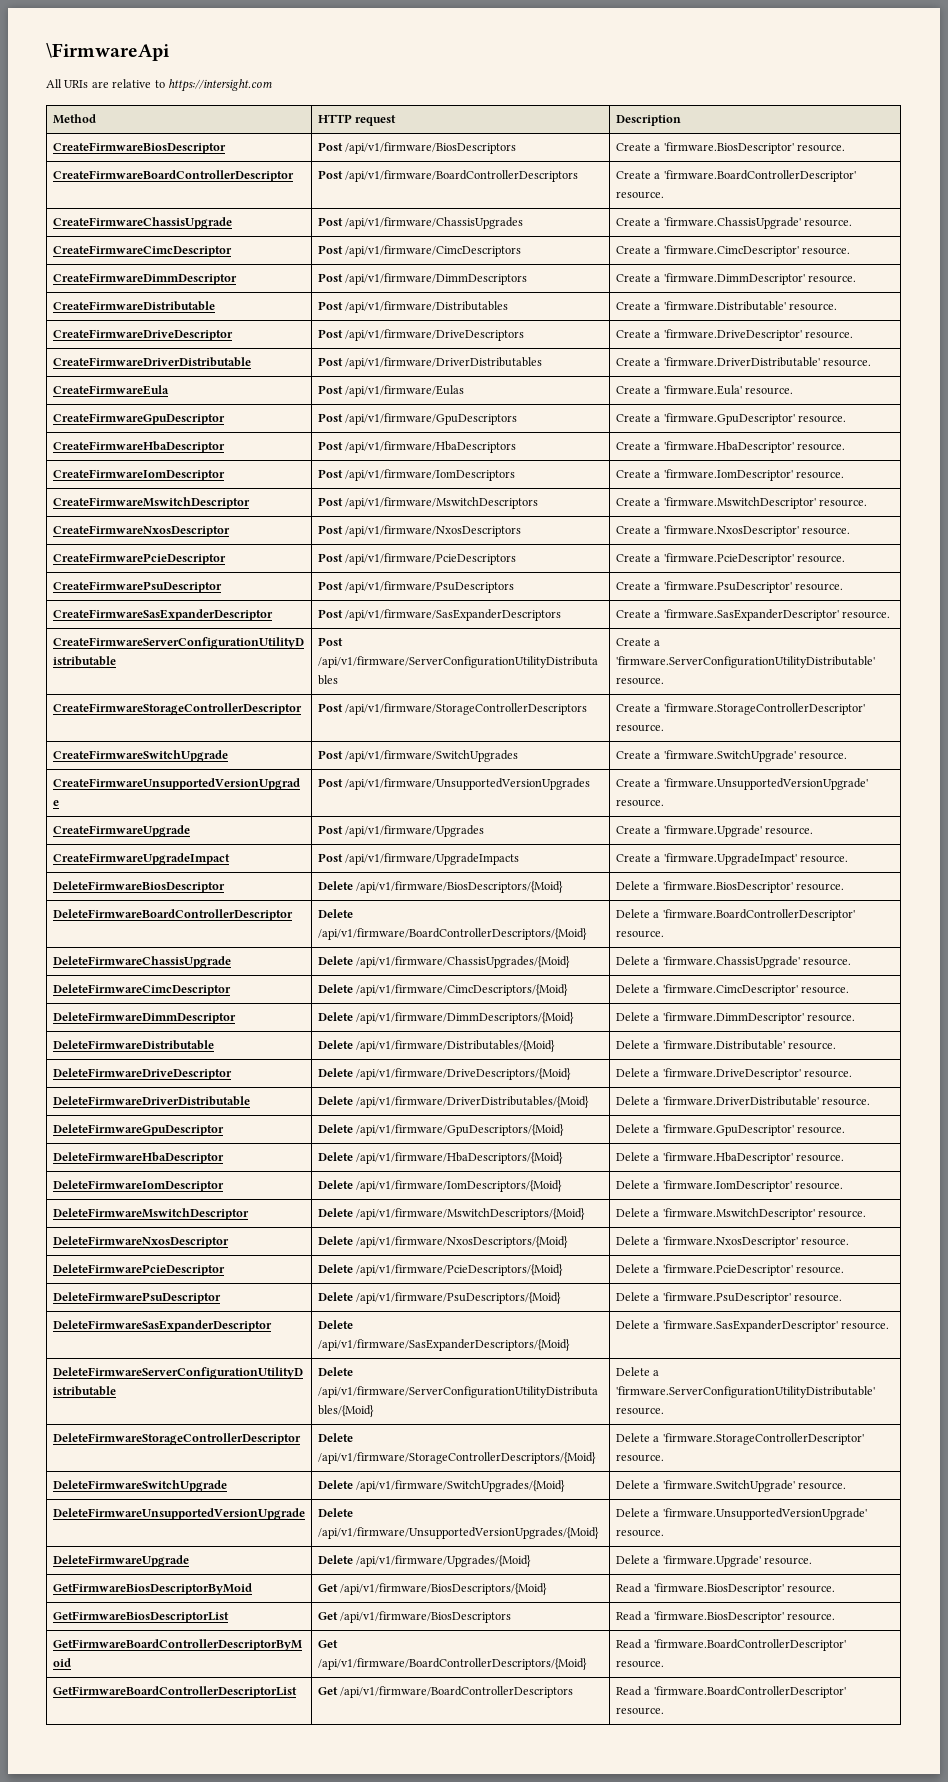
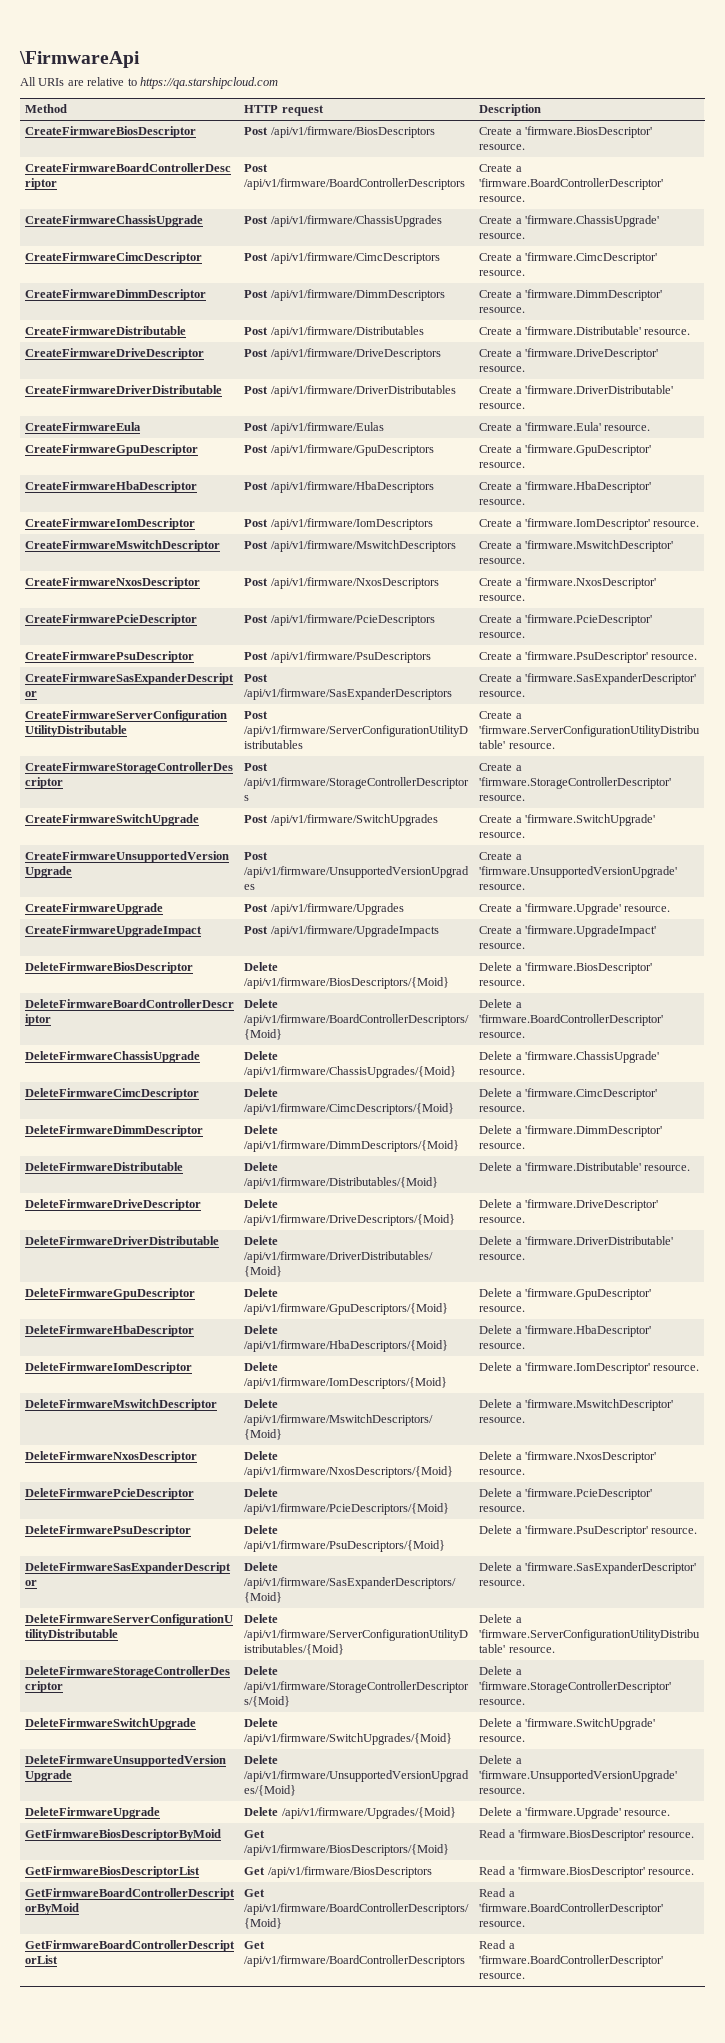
[167,79,272,92] https://intersight.com -> [139,77,278,89] https://qa.starshipcloud.com

